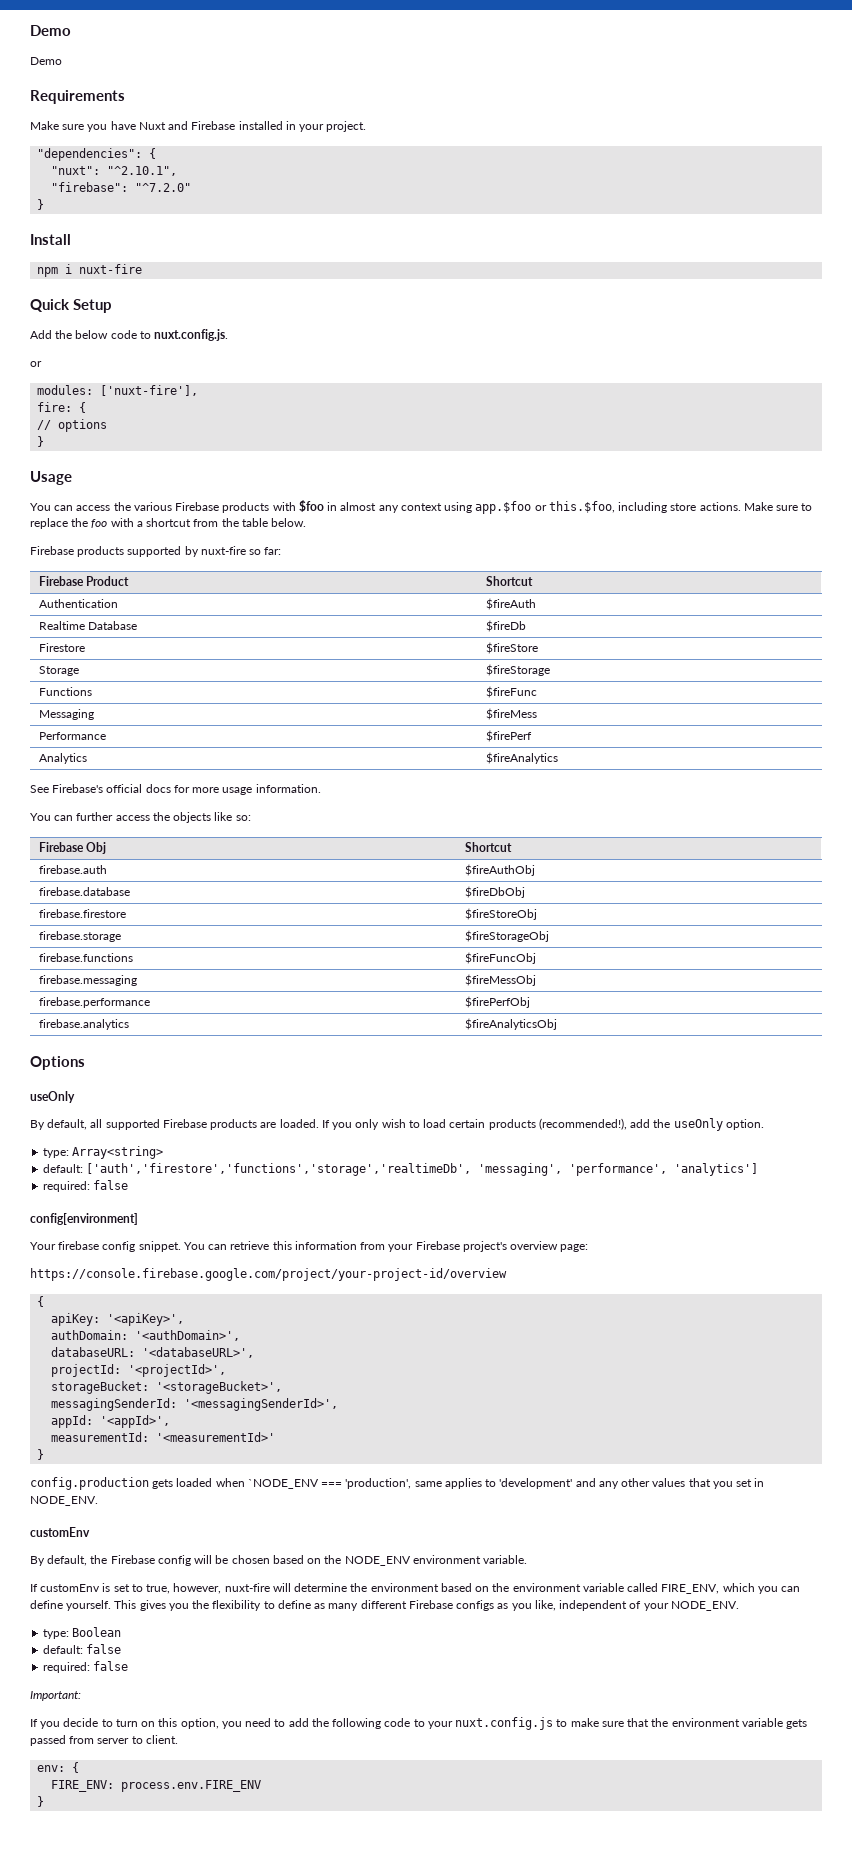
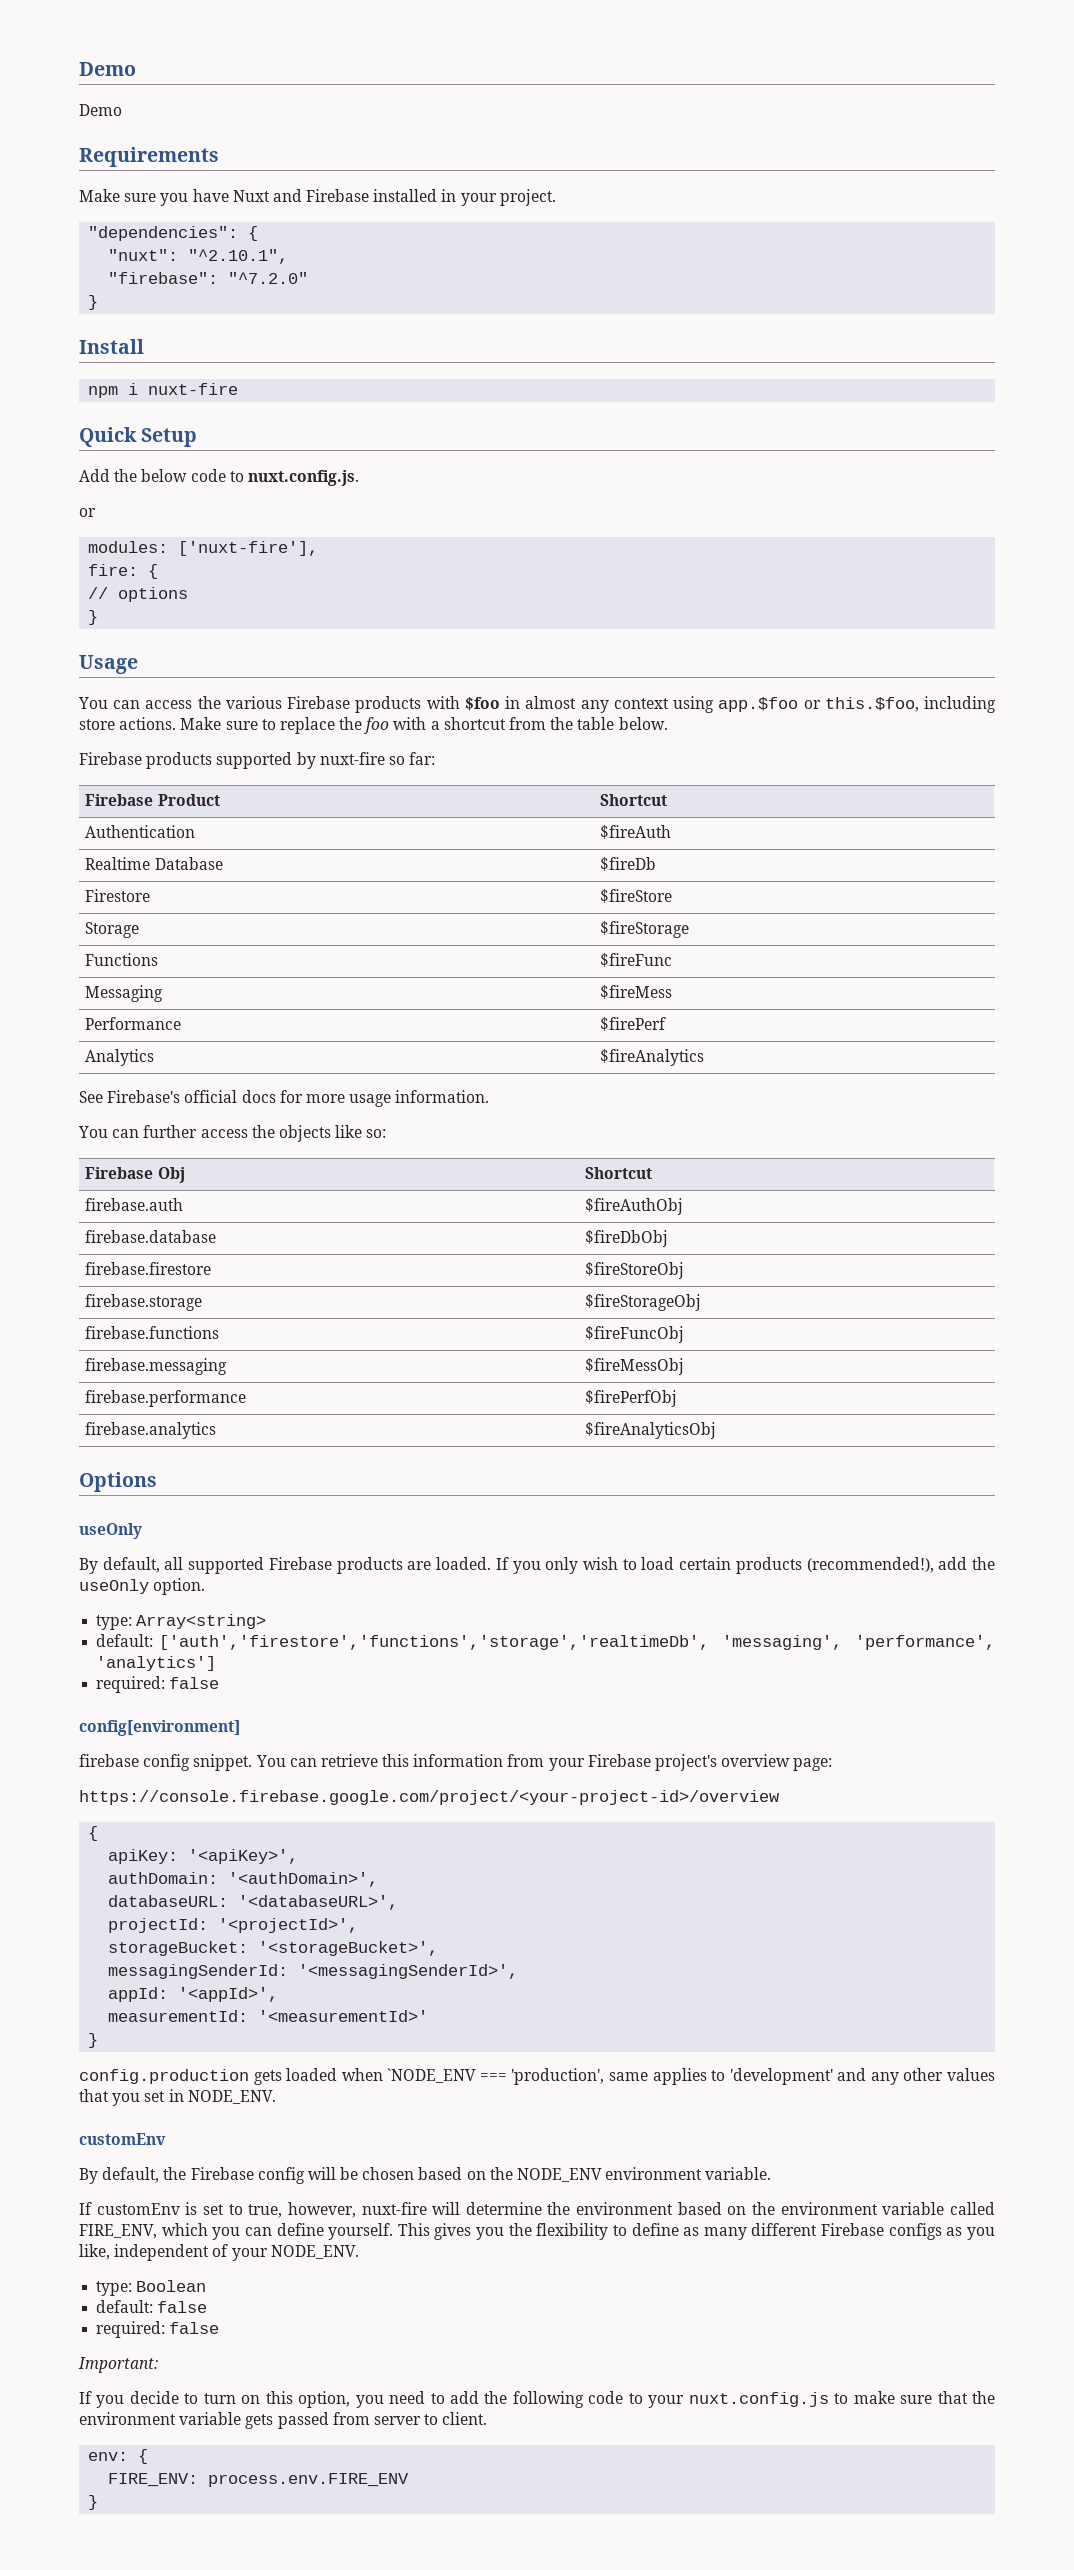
[30,1242,56,1250] Your -> (240, 1728) none
[30,1268,507,1281] https://console.firebase.google.com/project/your-project-id/overview -> [79,1790,780,1805] https://console.firebase.google.com/project/<your-project-id>/overview

